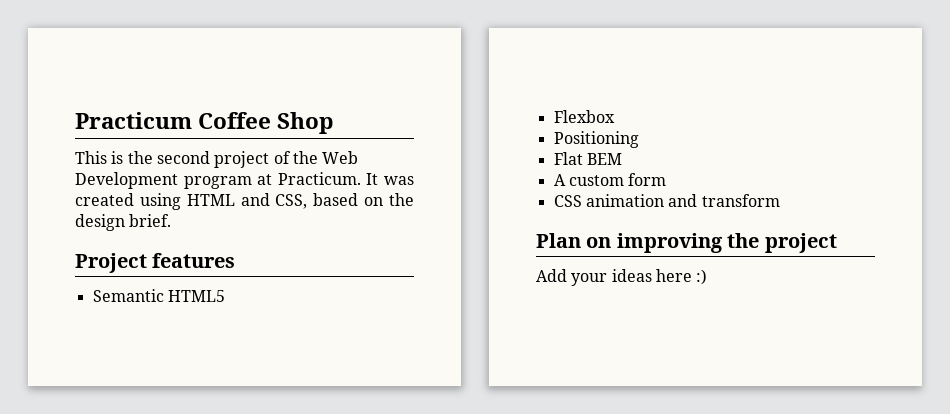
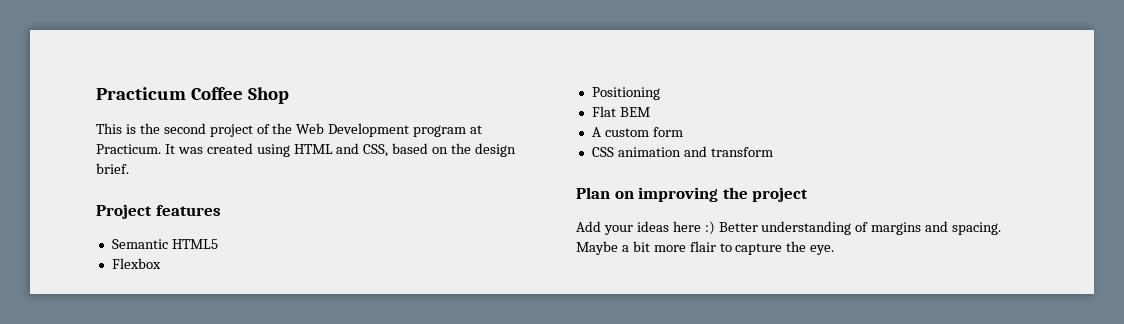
(708, 277) none -> [718,221,1002,235] [576,241,835,255] Better understanding of margins and spacing. Maybe a bit more flair to capture the eye.

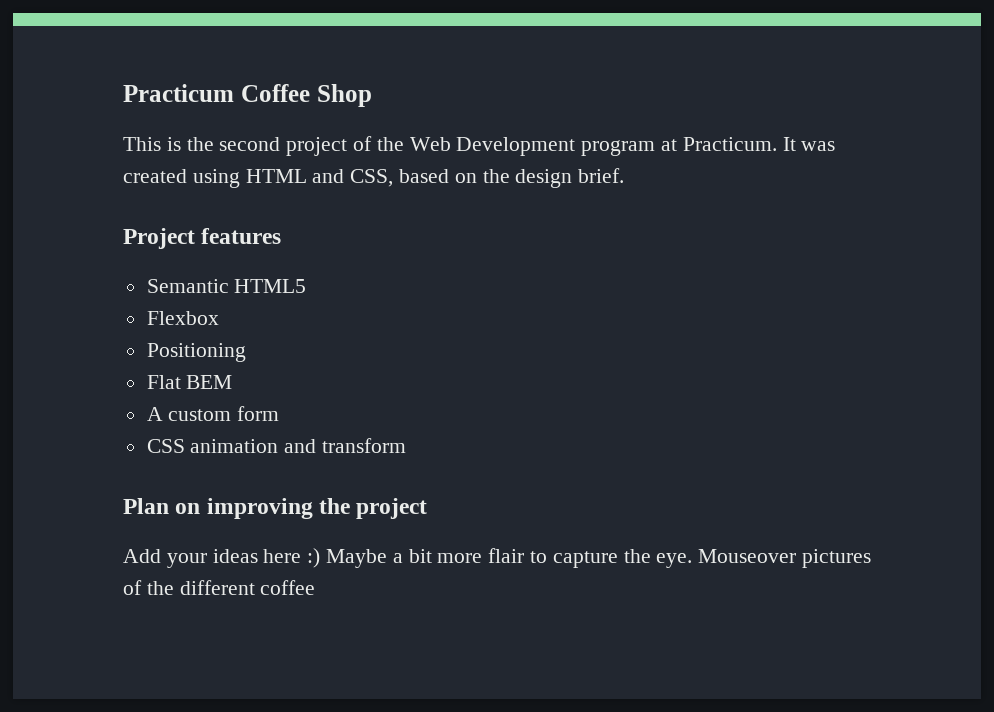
[718,221,1002,235] Better understanding of margins and spacing. -> (321, 558) none
(835, 250) none -> [698,549,872,568] [123,580,316,595] Mouseover pictures of the different coffee

